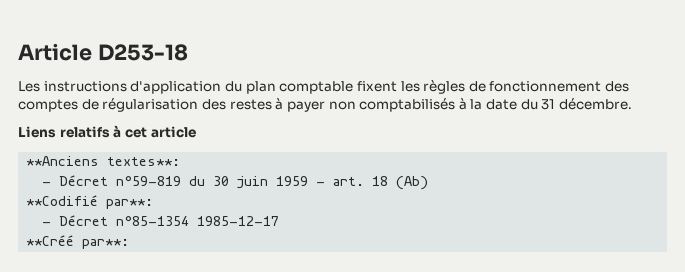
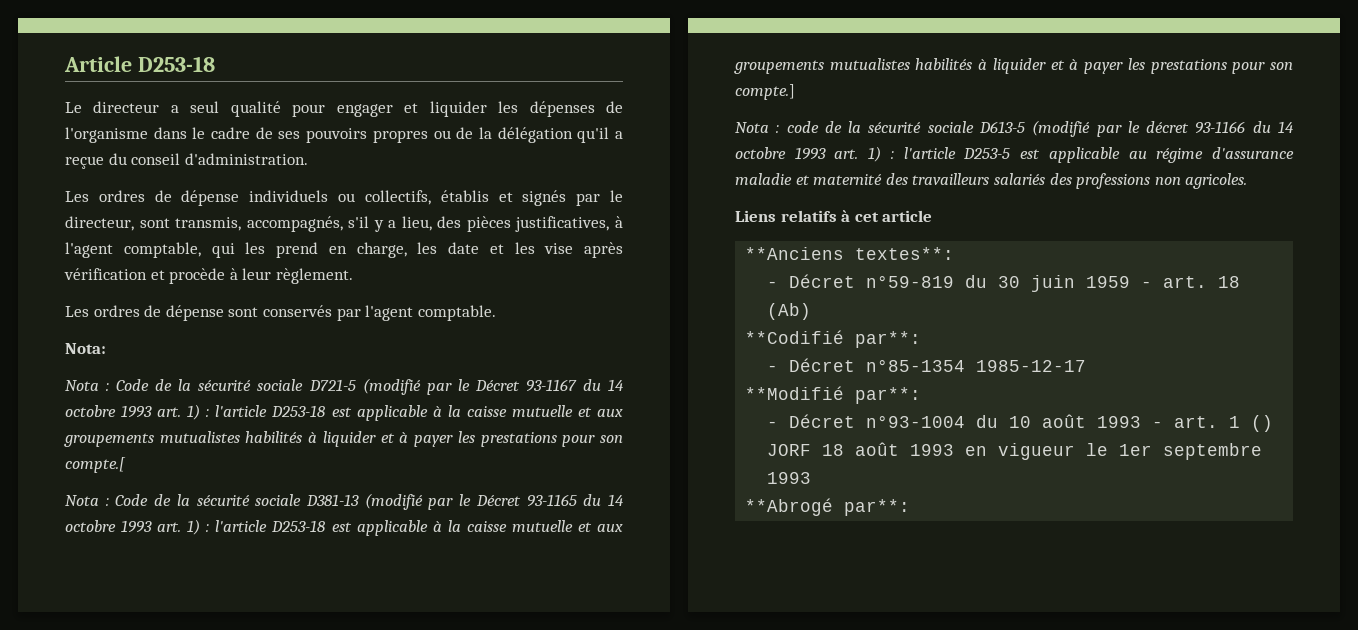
[18,80,630,94] [18,98,633,112] Les instructions d'application du plan comptable fixent les règles de fonctionnement des comptes de régularisation des restes à payer non comptabilisés à la date du 31 décembre. -> [65,101,623,117] [65,127,623,143] [65,153,308,169] [65,190,623,206] [65,216,623,232] [65,242,623,258] [64,268,353,284] [65,305,496,321] [65,343,106,354] [65,378,624,395] [65,404,623,421] [64,431,624,447] [65,457,126,473] [65,493,624,510] [65,519,623,536] [734,58,1293,74] [735,84,795,100] [735,120,1294,137] [735,146,1294,163] [735,173,1248,189] Le directeur a seul qualité pour engager et liquider les dépenses de l'organisme dans le cadre de ses pouvoirs propres ou de la délégation qu'il a reçue du conseil d'administration. // Les ordres de dépense individuels ou collectifs, établis et signés par le directeur, sont transmis, accompagnés, s'il y a lieu, des pièces justificatives, à l'agent comptable, qui les prend en charge, les date et les vise après vérification et procède à leur règlement. // Les ordres de dépense sont conservés par l'agent comptable. // Nota: // Nota : Code de la sécurité sociale D721-5 (modifié par le Décret 93-1167 du 14 octobre 1993 art. 1) : l'article D253-18 est applicable à la caisse mutuelle et aux groupements mutualistes habilités à liquider et à payer les prestations pour son compte.[ // Nota : Code de la sécurité sociale D381-13 (modifié par le Décret 93-1165 du 14 octobre 1993 art. 1) : l'article D253-18 est applicable à la caisse mutuelle et aux groupements mutualistes habilités à liquider et à payer les prestations pour son compte.] // Nota : code de la sécurité sociale D613-5 (modifié par le décret 93-1166 du 14 octobre 1993 art. 1) : l'article D253-5 est applicable au régime d'assurance maladie et maternité des travailleurs salariés des professions non agricoles.
[26,235,130,249] **Créé par**: -> [745,386,922,404] [767,414,1274,432] [767,442,1263,460] [767,472,812,484] [745,498,911,516] **Modifié par**: // - Décret n°93-1004 du 10 août 1993 - art. 1 () JORF 18 août 1993 en vigueur le 1er septembre 1993 // **Abrogé par**:

